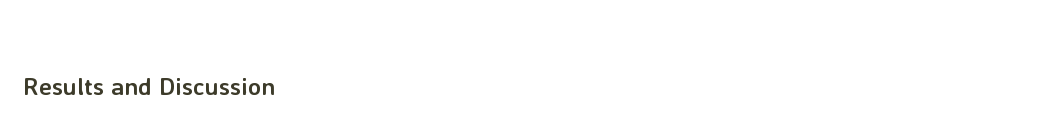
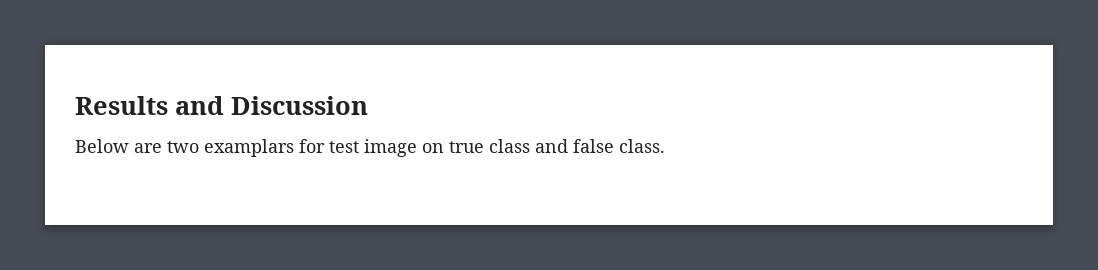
(275, 86) none -> [75,139,665,157] // Below are two examplars for test image on true class and false class.

